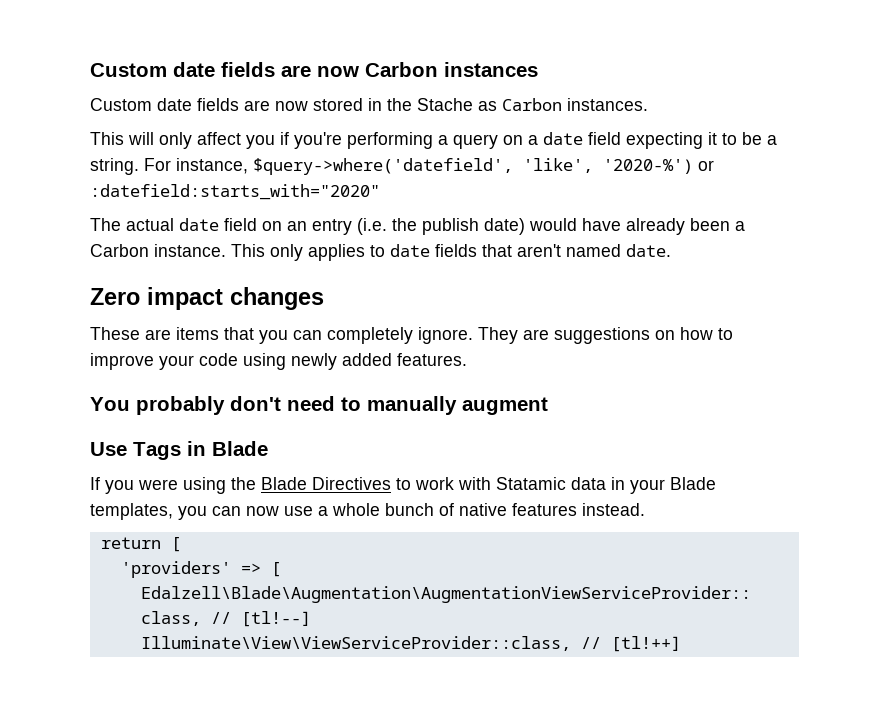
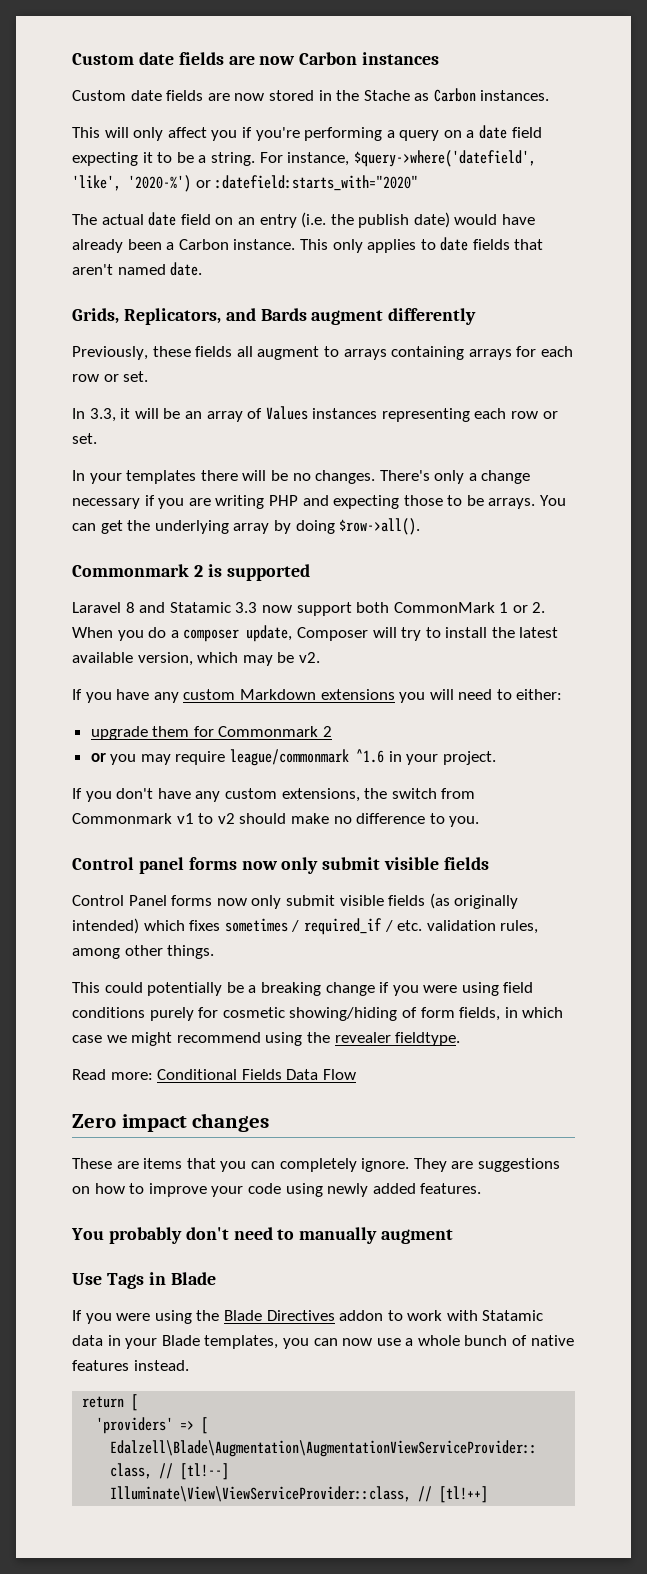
(671, 250) none -> [72,308,477,325] [72,346,573,360] [72,371,149,382] [72,406,558,422] [72,433,97,444] [72,470,531,484] [72,495,567,509] [72,518,421,535] [72,564,310,581] [72,602,546,616] [72,625,559,642] [72,652,320,666] [72,689,563,703] [90,726,333,740] [90,749,496,766] [72,788,476,802] [72,813,480,827] [72,857,490,874] [72,893,519,909] [72,918,539,935] [72,945,215,959] [72,982,534,996] [72,1007,564,1021] [72,1032,461,1046] [72,1069,356,1080] // Grids, Replicators, and Bards augment differently // Previously, these fields all augment to arrays containing arrays for each row or set. // In 3.3, it will be an array of Values instances representing each row or set. // In your templates there will be no changes. There's only a change necessary if you are writing PHP and expecting those to be arrays. You can get the underlying array by doing $row->all(). // Commonmark 2 is supported // Laravel 8 and Statamic 3.3 now support both CommonMark 1 or 2. When you do a composer update, Composer will try to install the latest available version, which may be v2. // If you have any custom Markdown extensions you will need to either: // upgrade them for Commonmark 2 // or you may require league/commonmark ^1.6 in your project. // If you don't have any custom extensions, the switch from Commonmark v1 to v2 should make no difference to you. // Control panel forms now only submit visible fields // Control Panel forms now only submit visible fields (as originally intended) which fixes sometimes / required_if / etc. validation rules, among other things. // This could potentially be a breaking change if you were using field conditions purely for cosmetic showing/hiding of form fields, in which case we might recommend using the revealer fieldtype. // Read more: Conditional Fields Data Flow
(391, 483) none -> [339,1310,384,1321] addon

